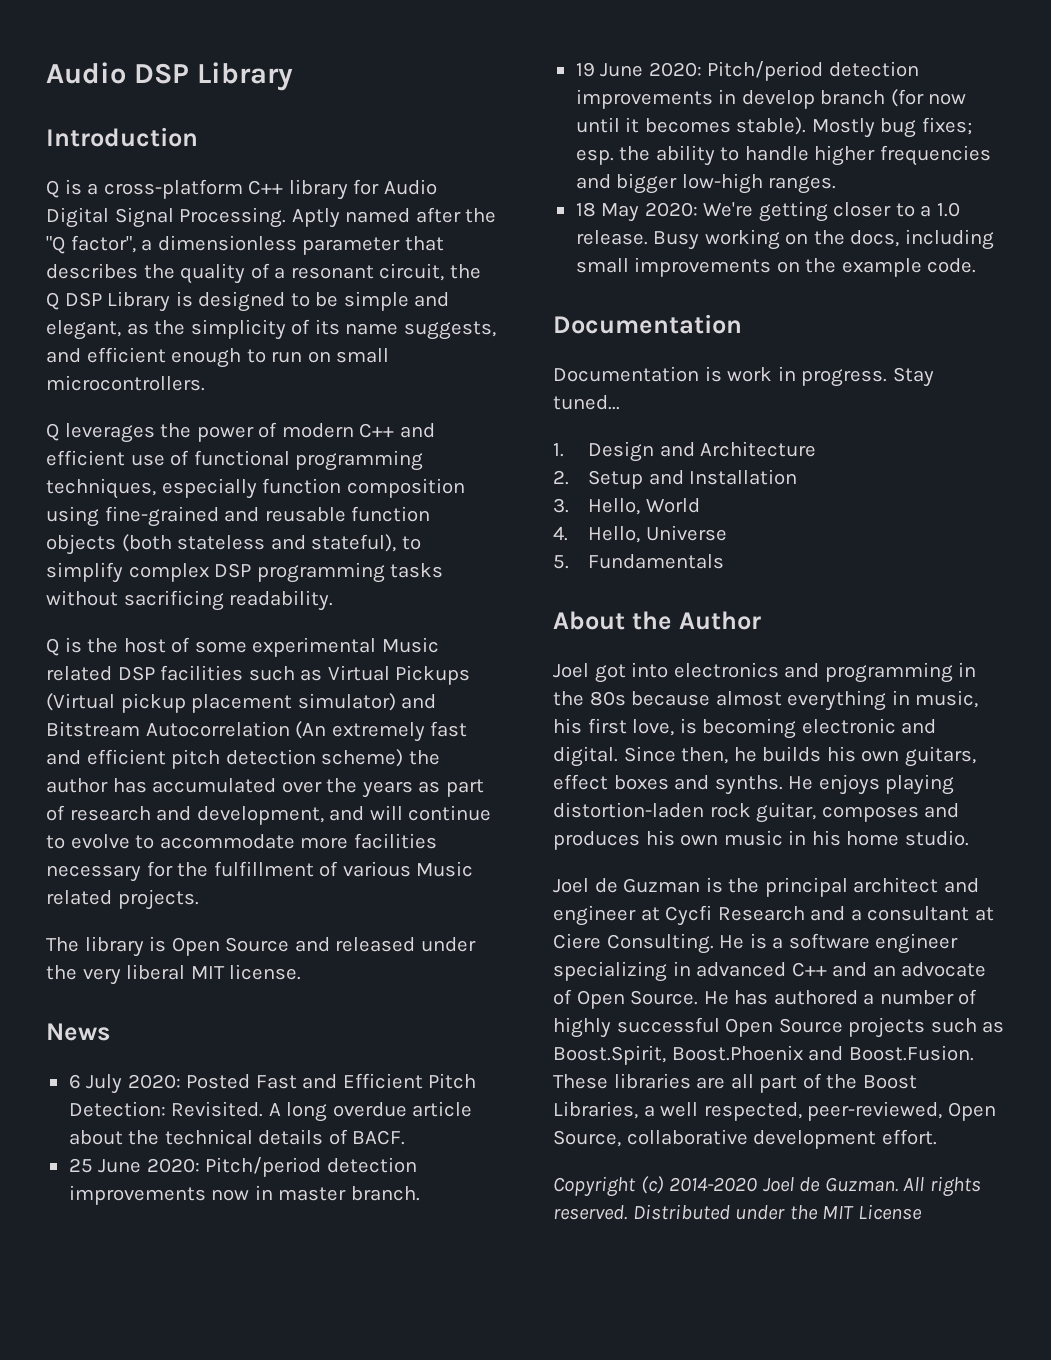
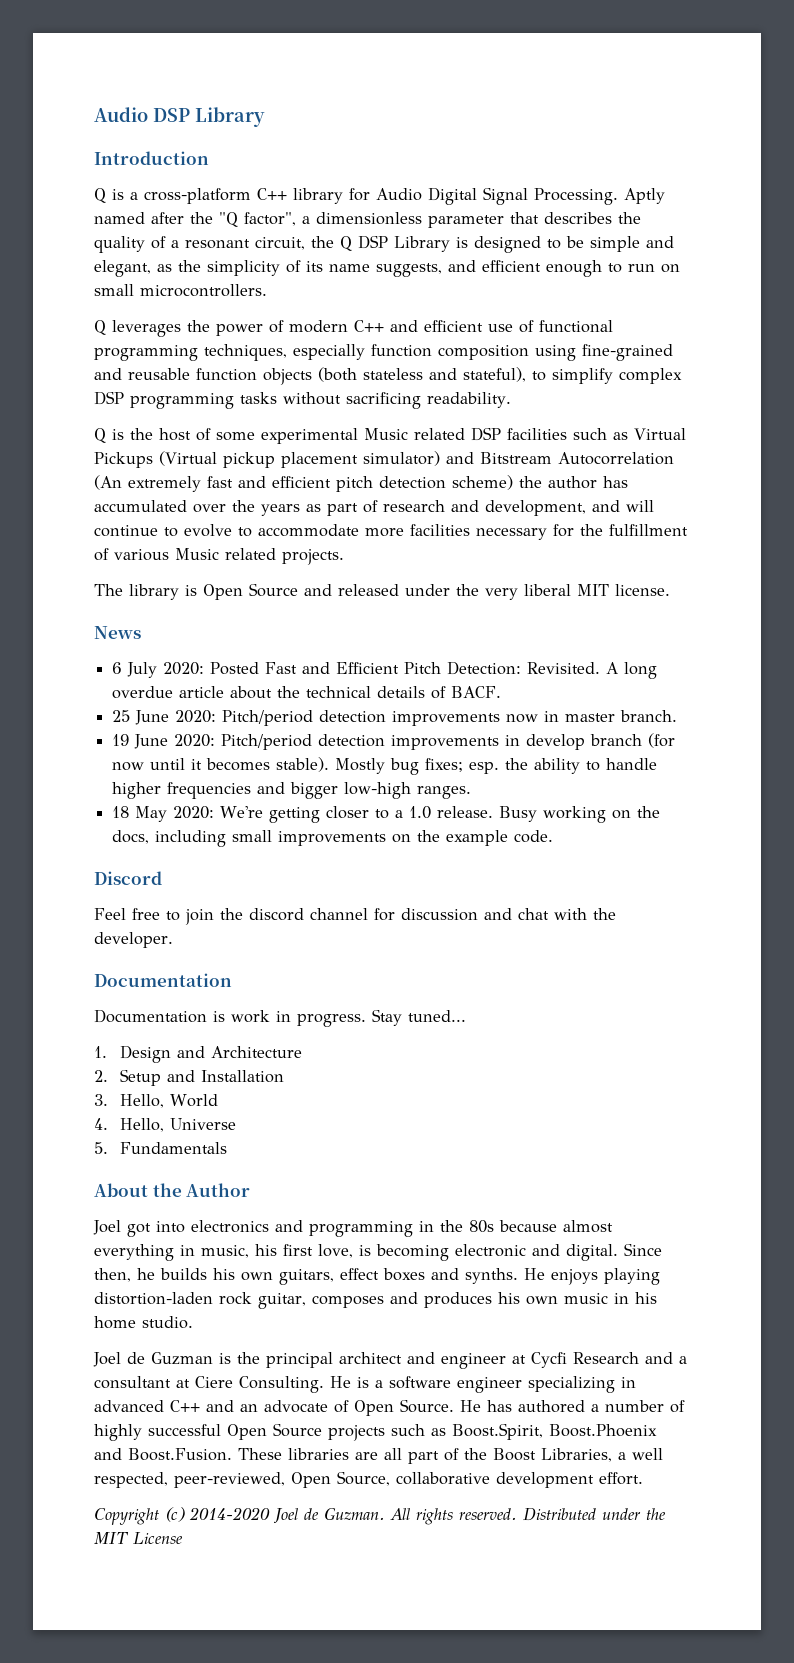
(977, 265) none -> [94,871,162,885] [94,908,616,925] [94,932,173,948] // Discord // Feel free to join the discord channel for discussion and chat with the developer.

